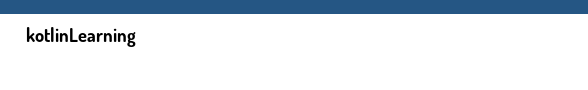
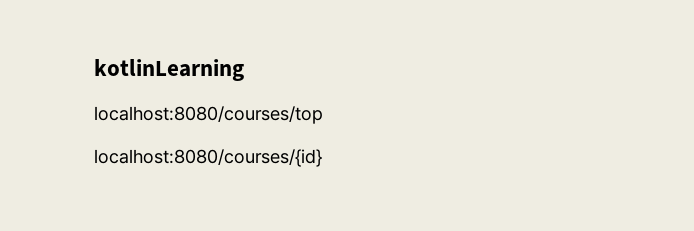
(136, 37) none -> [94,106,323,124] [94,149,322,167] // localhost:8080/courses/top // localhost:8080/courses/{id}

